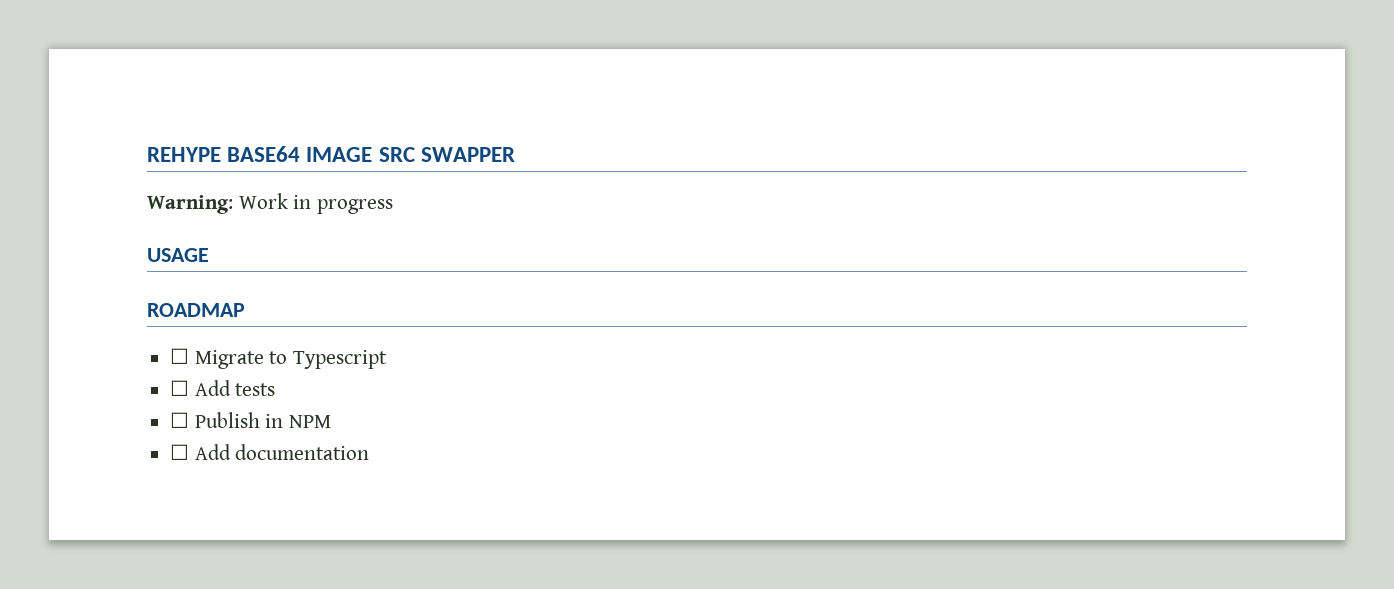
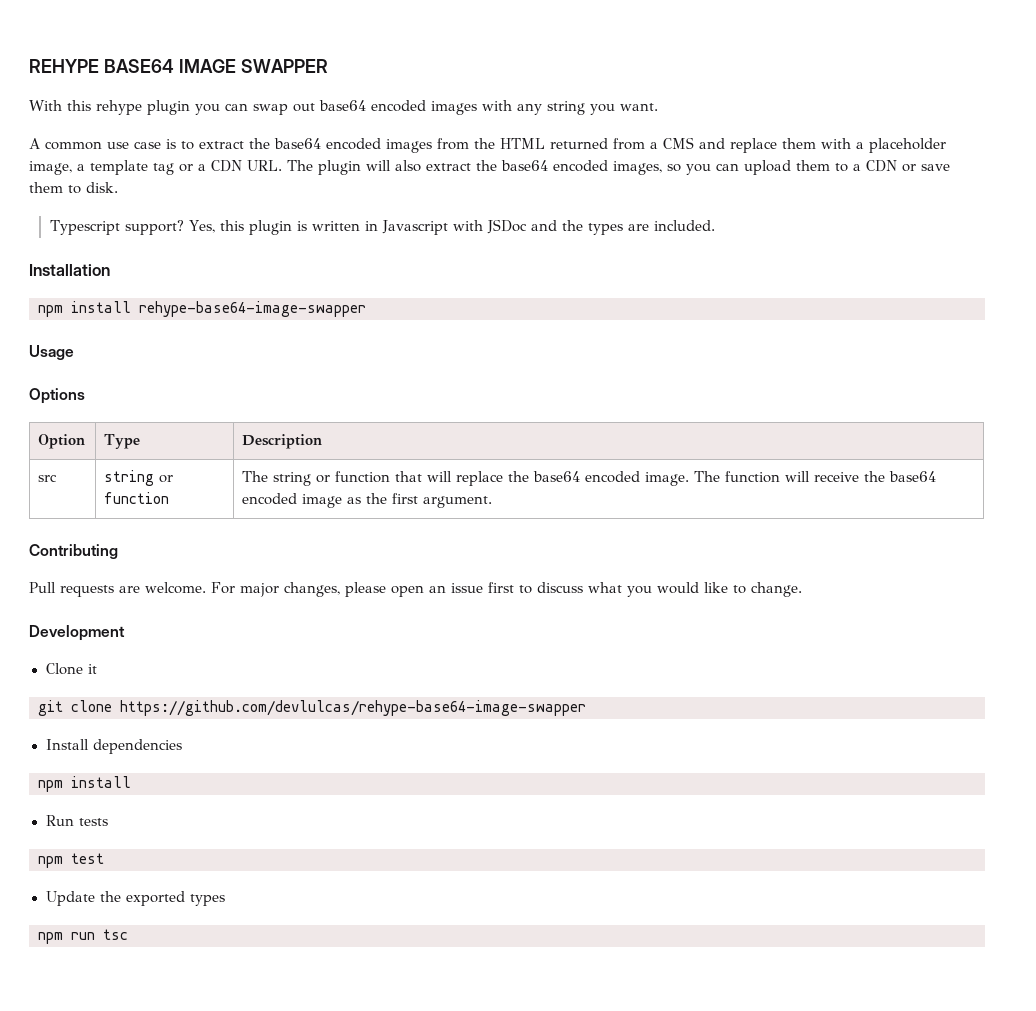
[378,147,415,162] SRC -> (236, 66) none
[147,193,394,214] [147,248,209,262] [147,303,245,317] [170,348,388,369] [170,380,276,396] [170,412,332,428] [170,444,370,460] Warning: Work in progress // USAGE // ROADMAP // ☐ Migrate to Typescript // ☐ Add tests // ☐ Publish in NPM // ☐ Add documentation -> [29,100,658,115] [29,137,946,153] [29,160,950,175] [29,182,118,194] [49,219,715,235] [29,264,110,276] [38,301,366,317] [29,345,74,360] [29,388,85,404] [38,434,86,449] [104,434,141,449] [242,434,323,449] [38,474,58,482] [104,470,174,486] [104,492,170,504] [242,471,937,486] [242,493,493,508] [29,544,118,559] [29,582,802,597] [29,625,125,641] [45,663,97,675] [38,700,586,716] [45,739,182,754] [38,776,131,792] [45,815,108,826] [38,853,104,868] [45,891,225,906] [38,929,128,944] With this rehype plugin you can swap out base64 encoded images with any string you want. // A common use case is to extract the base64 encoded images from the HTML returned from a CMS and replace them with a placeholder image, a template tag or a CDN URL. The plugin will also extract the base64 encoded images, so you can upload them to a CDN or save them to disk. // Typescript support? Yes, this plugin is written in Javascript with JSDoc and the types are included. // Installation // npm install rehype-base64-image-swapper // Usage // Options // Option | Type | Description // src | string or function | The string or function that will replace the base64 encoded image. The function will receive the base64 encoded image as the first argument. // Contributing // Pull requests are welcome. For major changes, please open an issue first to discuss what you would like to change. // Development // Clone it // git clone https://github.com/devlulcas/rehype-base64-image-swapper // Install dependencies // npm install // Run tests // npm test // Update the exported types // npm run tsc

